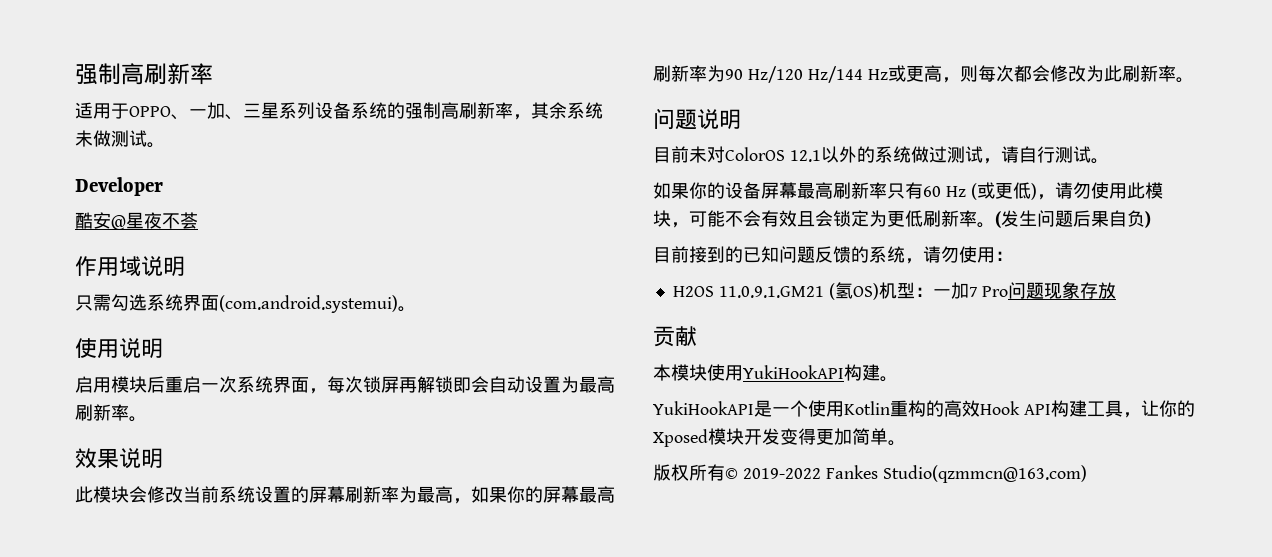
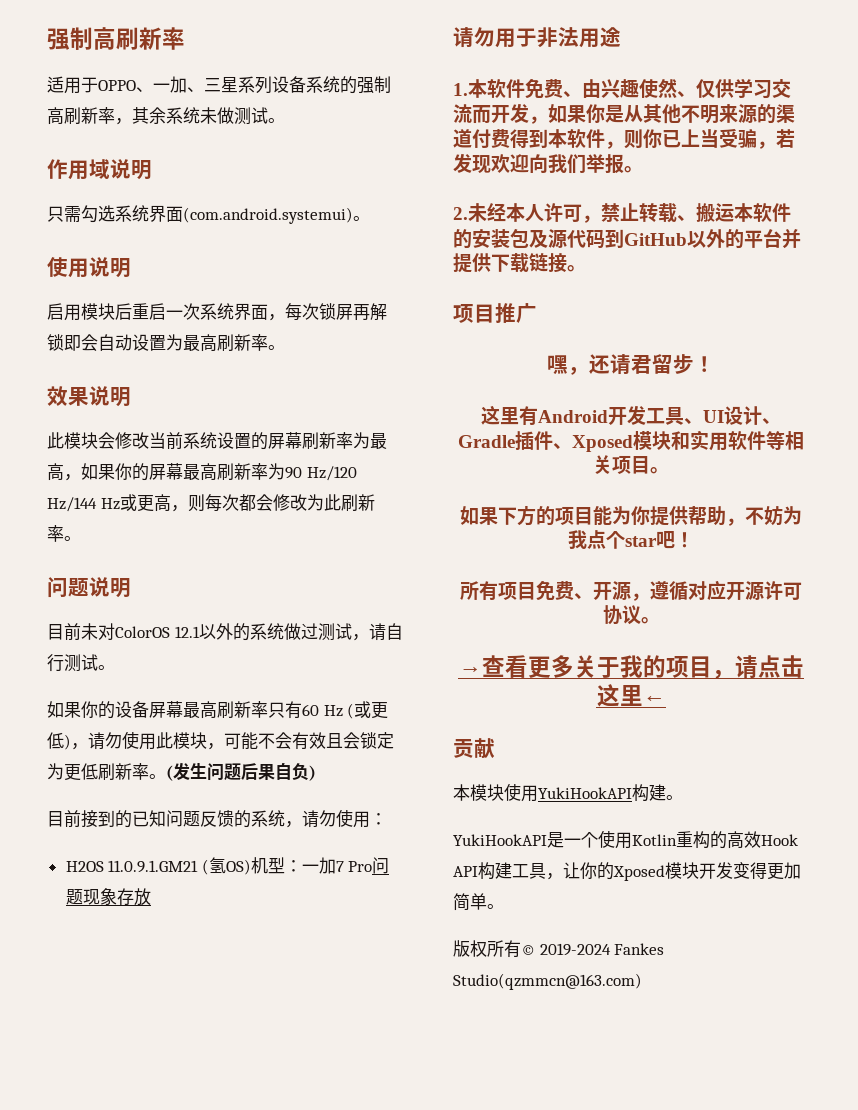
[75,177,163,196] [75,212,198,230] // Developer // 酷安@星夜不荟 -> (285, 120) none
(1117, 290) none -> [453,27,621,48] [453,78,791,99] [453,103,795,124] [453,128,795,149] [453,153,643,174] [453,203,791,223] [453,228,801,249] [453,253,586,273] [453,303,537,323] [547,354,715,375] [481,405,781,425] [458,430,804,452] [593,455,669,474] [460,505,802,526] [568,530,694,549] [460,580,802,601] [602,605,660,625] [458,655,804,679] [596,684,666,707] // 请勿用于非法用途 // 1.本软件免费、由兴趣使然、仅供学习交流而开发，如果你是从其他不明来源的渠道付费得到本软件，则你已上当受骗，若发现欢迎向我们举报。 // 2.未经本人许可，禁止转载、搬运本软件的安装包及源代码到GitHub以外的平台并提供下载链接。 // 项目推广 // 嘿，还请君留步！ // 这里有Android开发工具、UI设计、Gradle插件、Xposed模块和实用软件等相关项目。 // 如果下方的项目能为你提供帮助，不妨为我点个star吧！ // 所有项目免费、开源，遵循对应开源许可协议。 // →查看更多关于我的项目，请点击这里←
[742,468,821,479] 2019-2022 -> [539,943,611,956] 2019-2024

